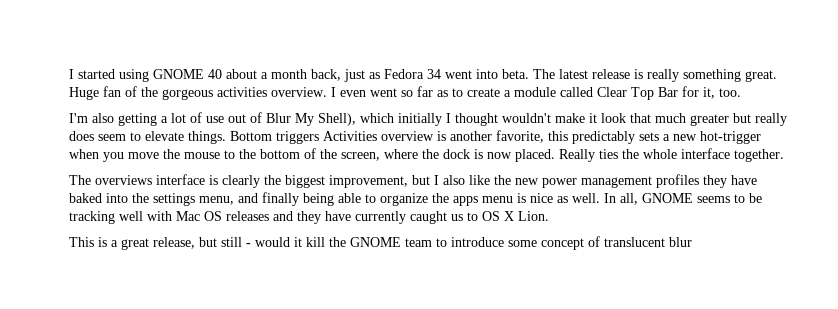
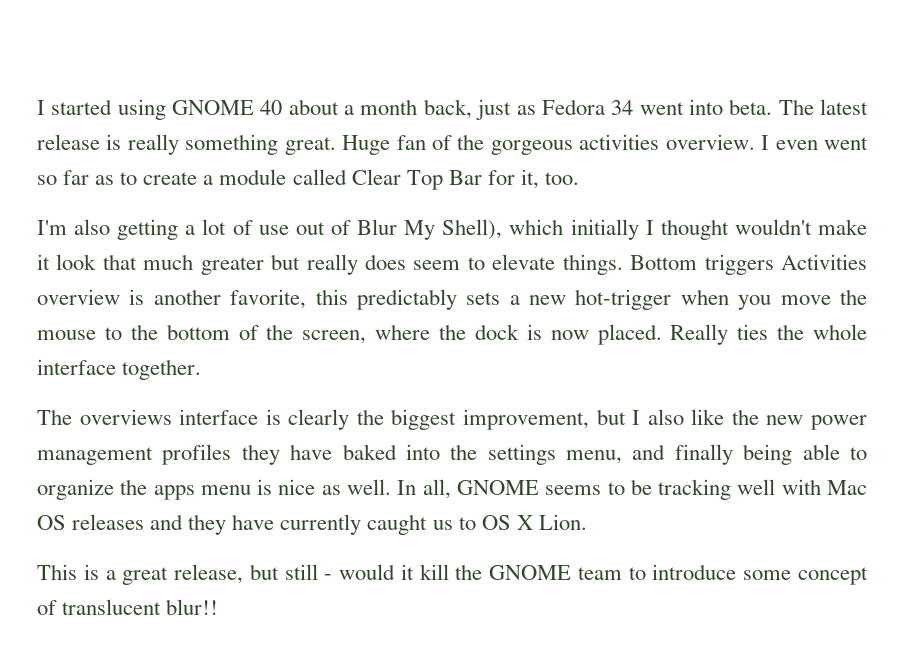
[669,237,692,247] blur -> [166,599,219,615] blur!!

